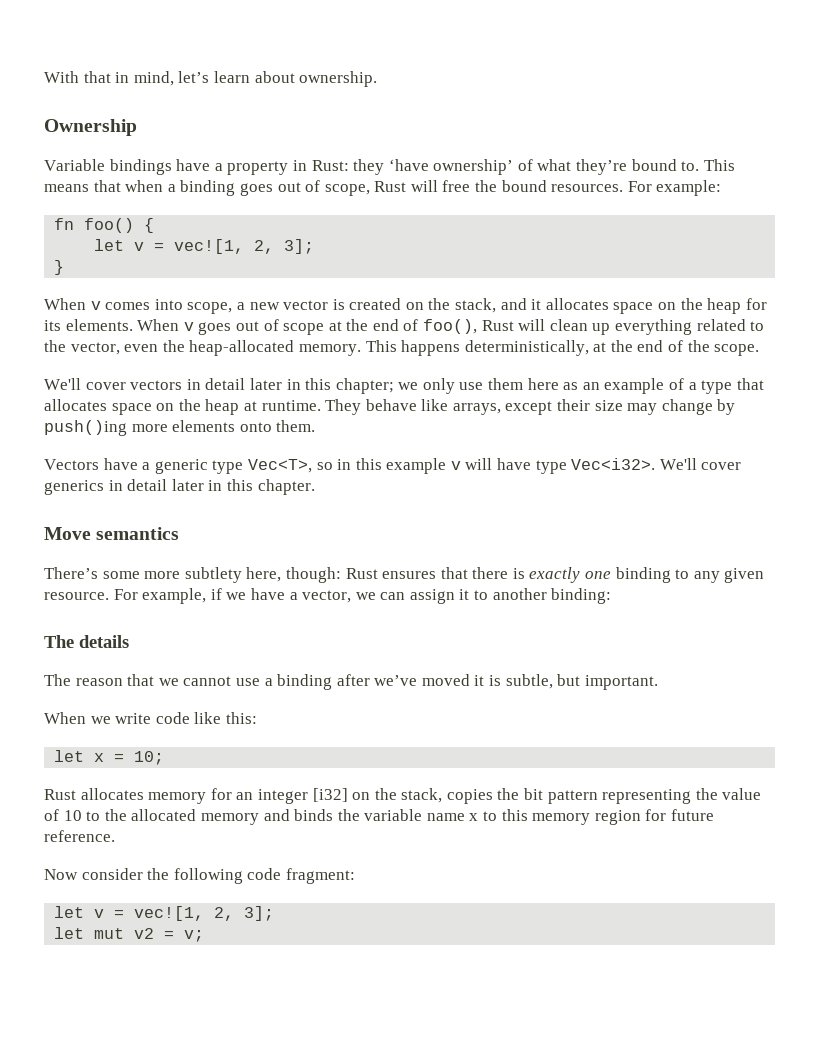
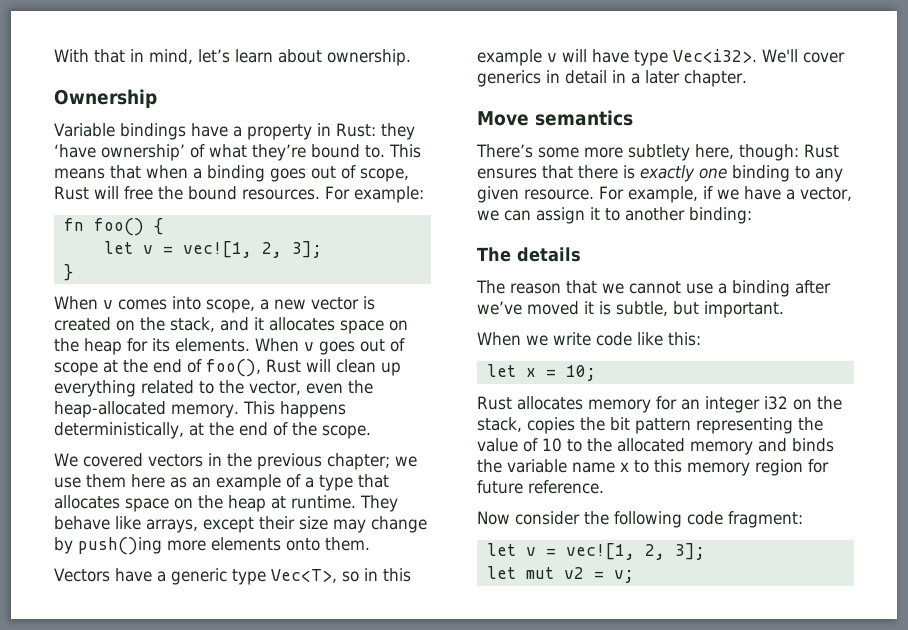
[44,378,332,390] We'll cover vectors in detail later in this -> [54,453,322,470] We covered vectors in the previous
[422,378,455,394] only -> (417, 461) none
[171,479,253,491] later in this -> [612,70,680,84] in a later
[312,788,348,802] [i32] -> [764,396,788,410] i32

